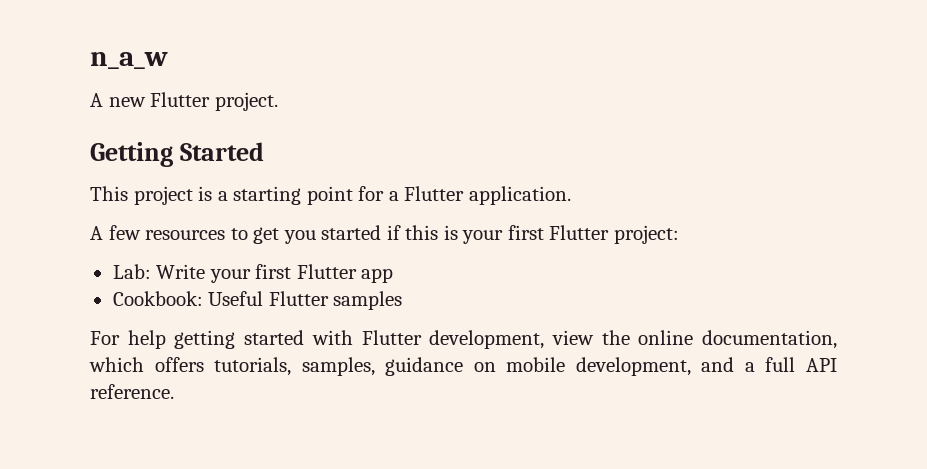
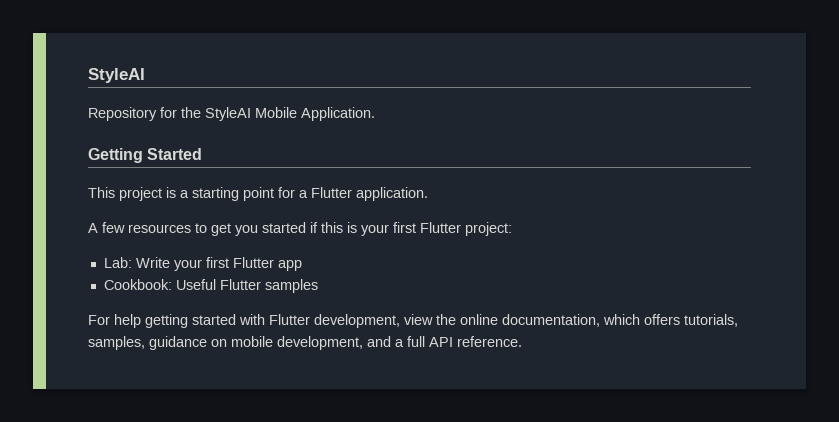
[90,52,168,69] [90,92,278,111] n_a_w // A new Flutter project. -> [88,68,145,83] [88,107,375,121] StyleAI // Repository for the StyleAI Mobile Application.

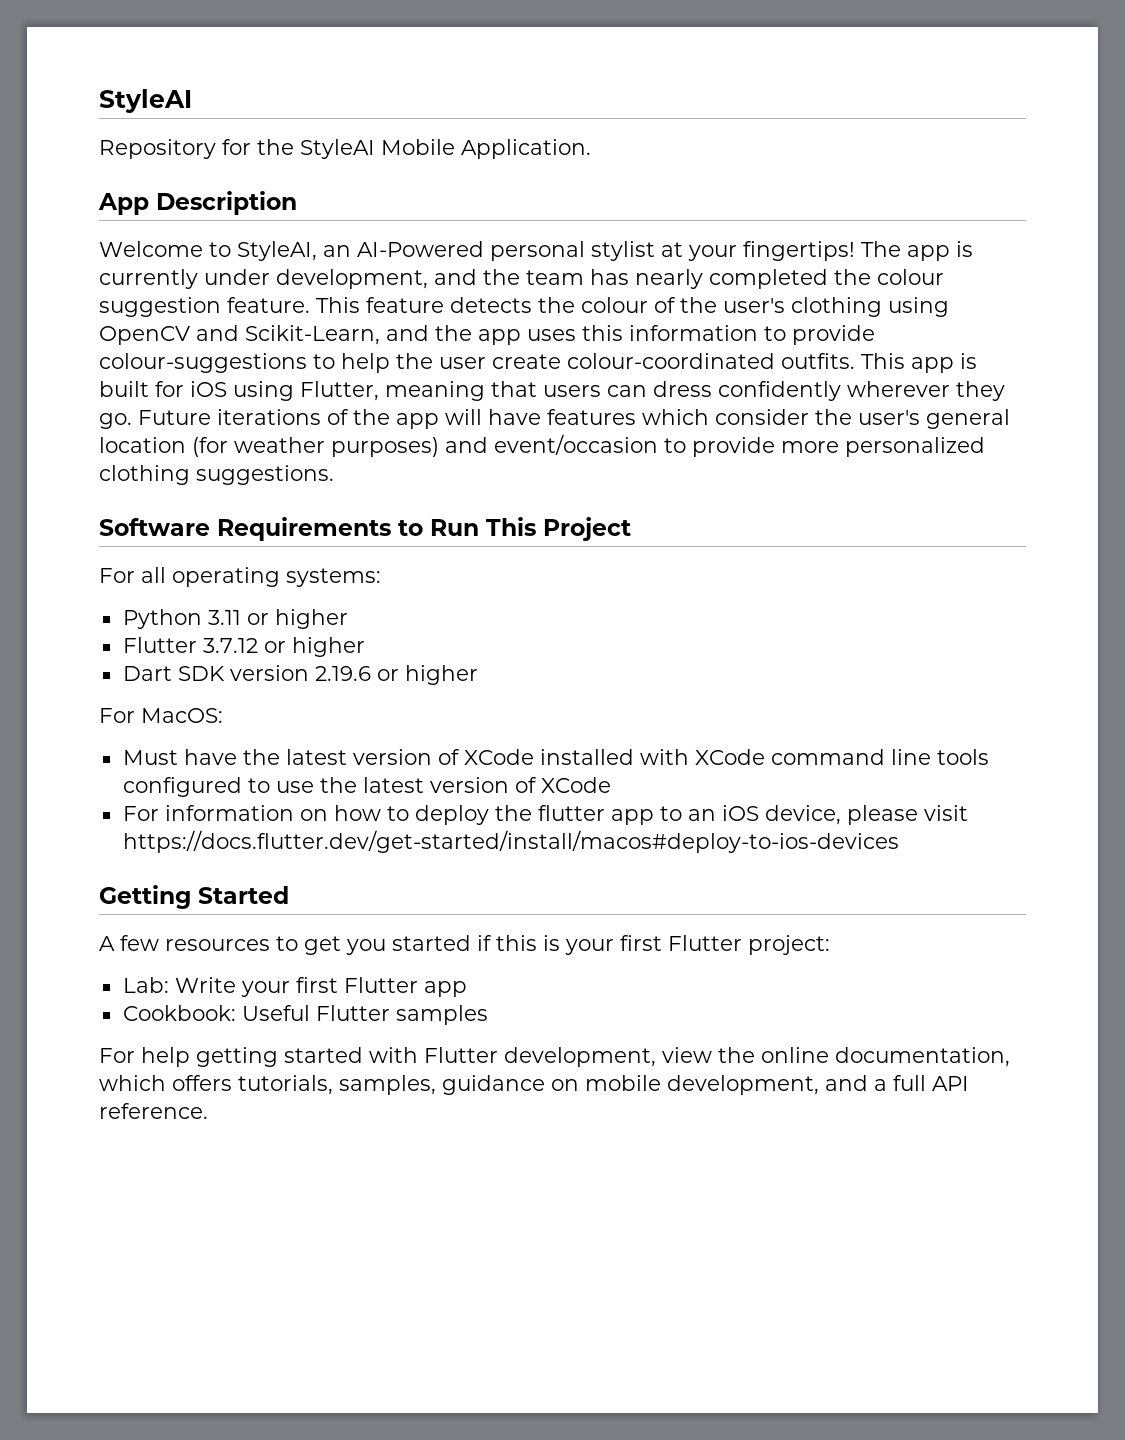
[88,148,203,163] [88,187,428,201] Getting Started // This project is a starting point for a Flutter application. -> [98,191,297,215] [99,241,973,261] [99,269,944,289] [99,297,949,317] [99,325,875,345] [99,353,977,373] [99,381,1005,401] [99,409,1010,429] [99,434,985,457] [99,465,334,485] [99,517,631,541] [99,567,381,587] [122,609,348,629] [122,637,365,657] [122,665,478,685] [99,708,223,723] [122,749,989,765] [122,777,611,797] [122,805,968,825] [122,830,899,853] [99,885,289,909] App Description // Welcome to StyleAI, an AI-Powered personal stylist at your fingertips! The app is currently under development, and the team has nearly completed the colour suggestion feature. This feature detects the colour of the user's clothing using OpenCV and Scikit-Learn, and the app uses this information to provide colour-suggestions to help the user create colour-coordinated outfits. This app is built for iOS using Flutter, meaning that users can dress confidently wherever they go. Future iterations of the app will have features which consider the user's general location (for weather purposes) and event/occasion to provide more personalized clothing suggestions. // Software Requirements to Run This Project // For all operating systems: // Python 3.11 or higher // Flutter 3.7.12 or higher // Dart SDK version 2.19.6 or higher // For MacOS: // Must have the latest version of XCode installed with XCode command line tools configured to use the latest version of XCode // For information on how to deploy the flutter app to an iOS device, please visit https://docs.flutter.dev/get-started/install/macos#deploy-to-ios-devices // Getting Started

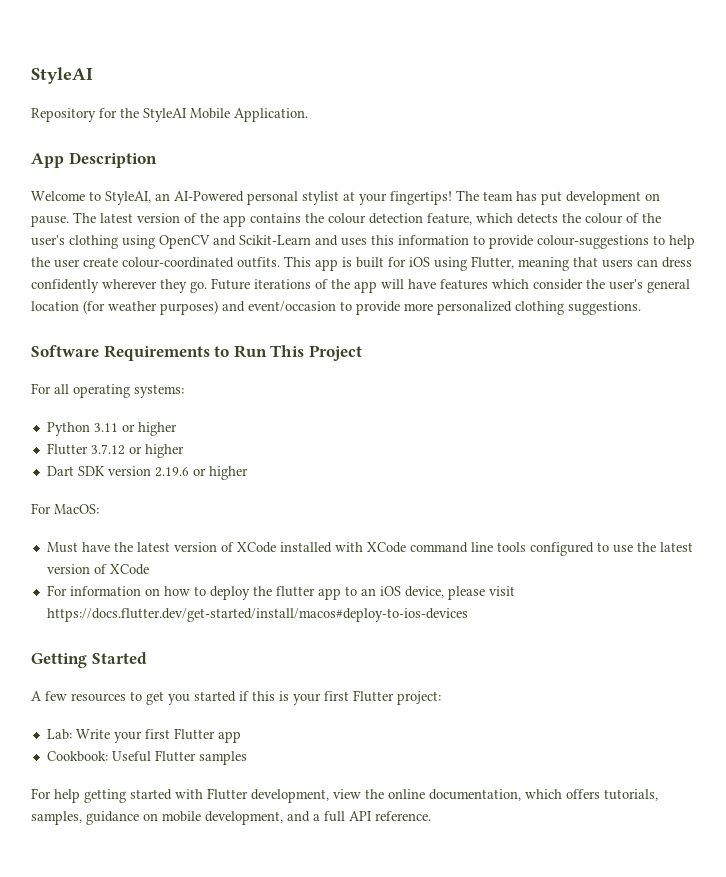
[907,241,973,261] [99,269,944,289] [99,297,444,317] app is currently under development, and the team has nearly completed the colour suggestion feature. This feature -> [483,191,660,205] [31,212,513,227] team has put development on pause. The latest version of the app contains the colour detection feature, which
[245,325,521,345] Scikit-Learn, and the app -> [239,235,338,246] Scikit-Learn and

